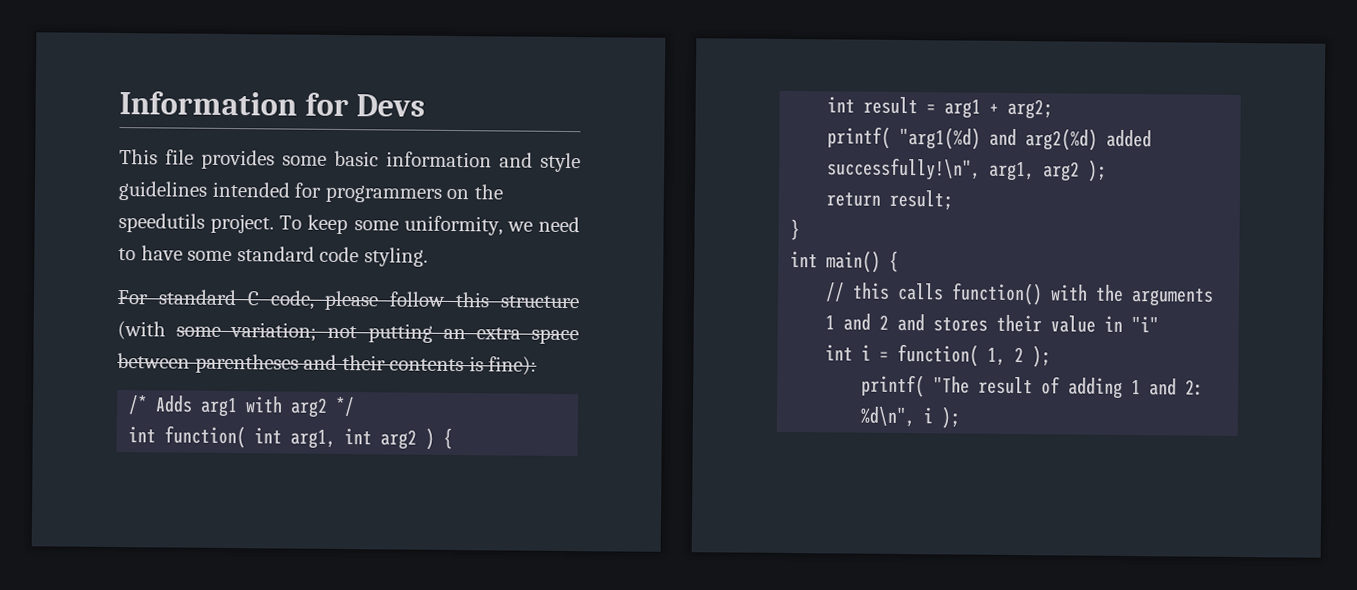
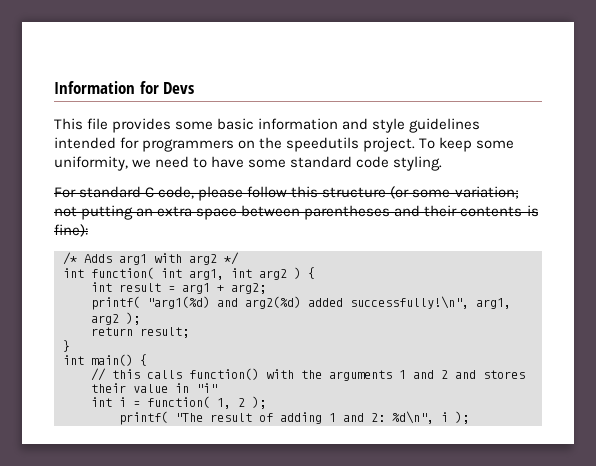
[117,321,166,341] (with -> [390,186,410,199] (or

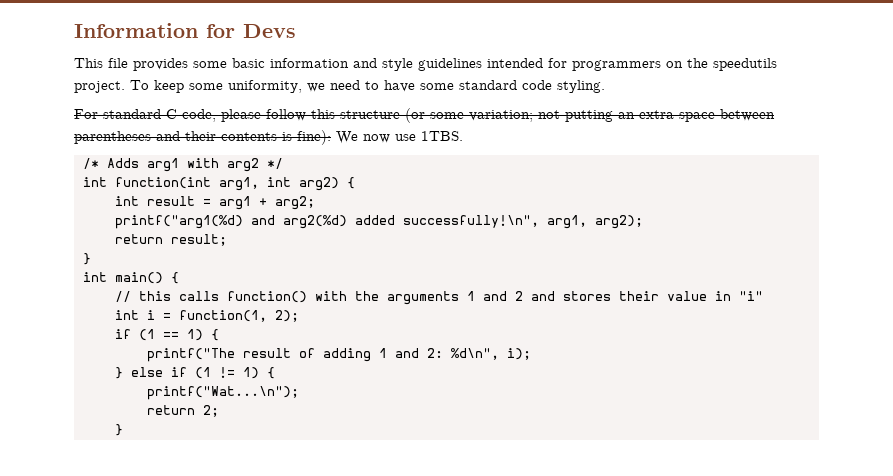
(88, 230) none -> [336,131,463,144] We now use 1TBS.
[91,267,301,280] function( int arg1, int arg2 ) -> [114,177,339,191] function(int arg1, int arg2)
[91,296,210,310] printf( "arg1(%d) -> [114,215,243,229] printf("arg1(%d)
[91,312,140,325] arg2 ); -> [594,215,643,229] arg2);
[147,396,266,409] [119,411,203,425] function( 1, 2 ); // printf( "The -> [178,310,299,322] [114,329,219,341] [146,348,235,362] function(1, 2); // if (1 == 1) { // printf("The
[441,411,469,424] i ); -> [506,348,531,360] [114,367,275,379] [146,386,299,400] [146,405,219,417] [114,424,123,436] i); // } else if (1 != 1) { // printf("Wat...\n"); // return 2; // }

